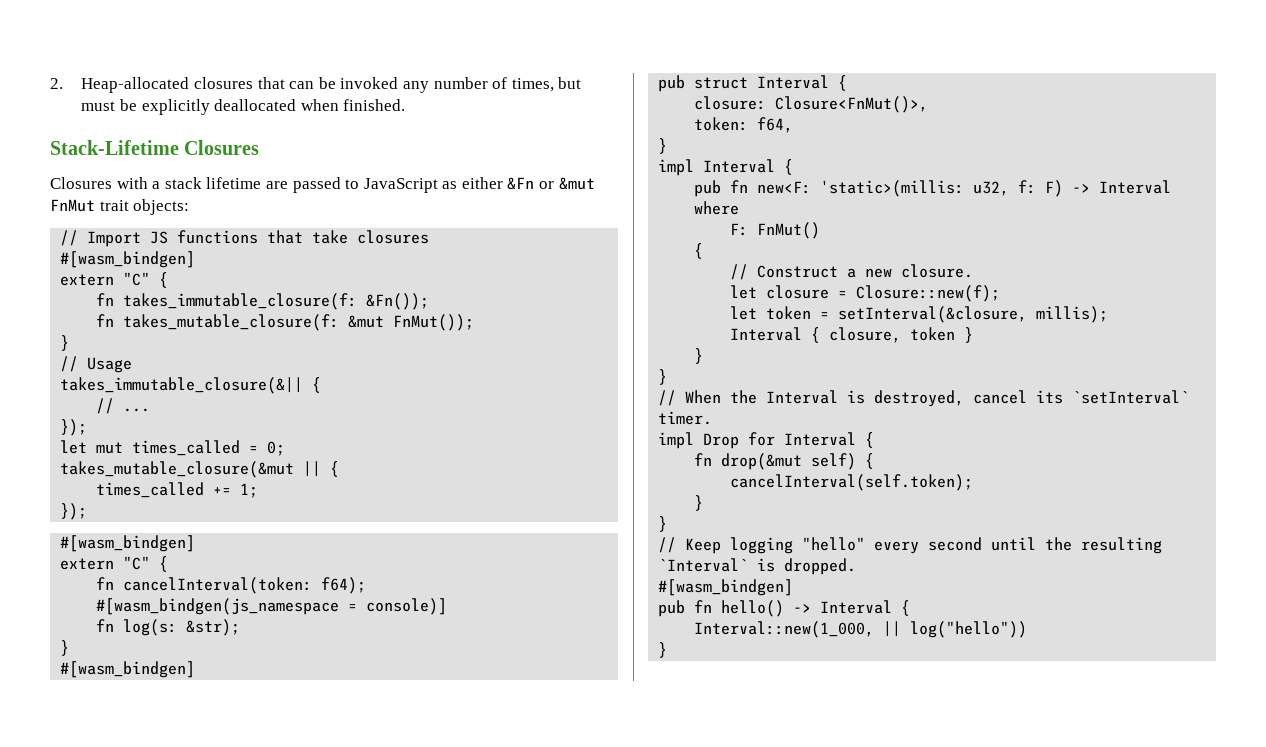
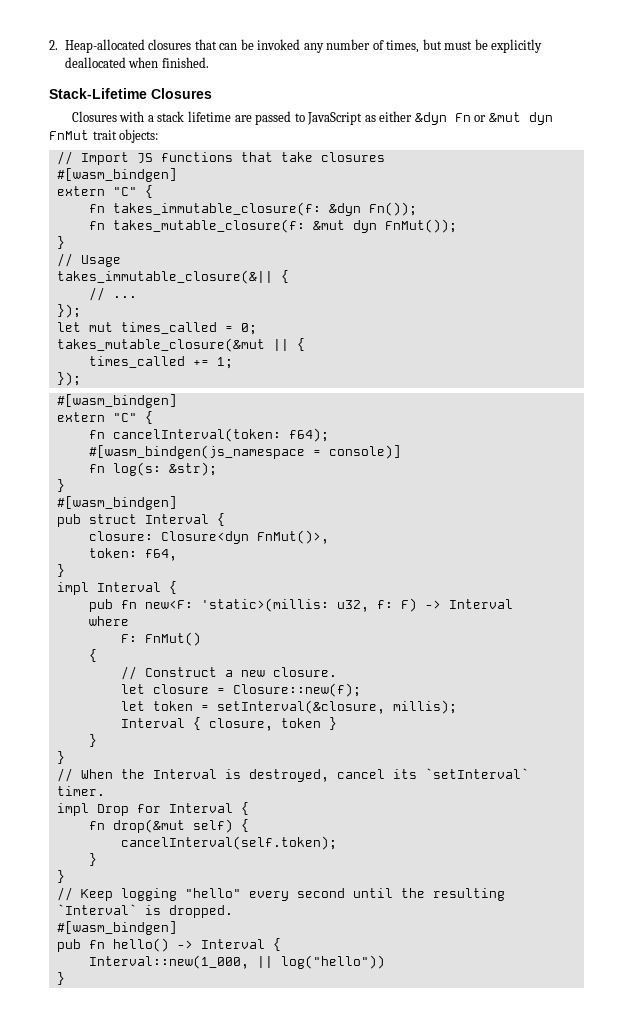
[507,177,535,190] &Fn -> [414,112,471,125] &dyn Fn
(595, 183) none -> [528,112,553,125] dyn
[366,293,430,310] &Fn()); -> [328,202,417,216] &dyn Fn());
(385, 321) none -> [352,220,377,233] dyn
[775,96,929,113] Closure<FnMut()>, -> [160,530,329,544] Closure<dyn FnMut()>,

